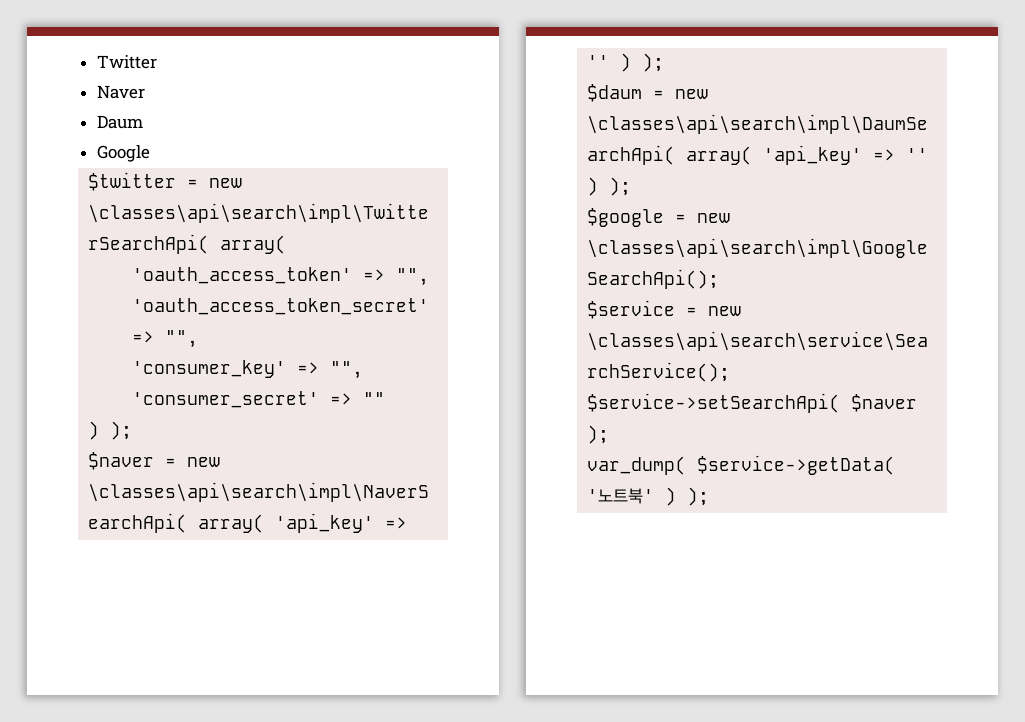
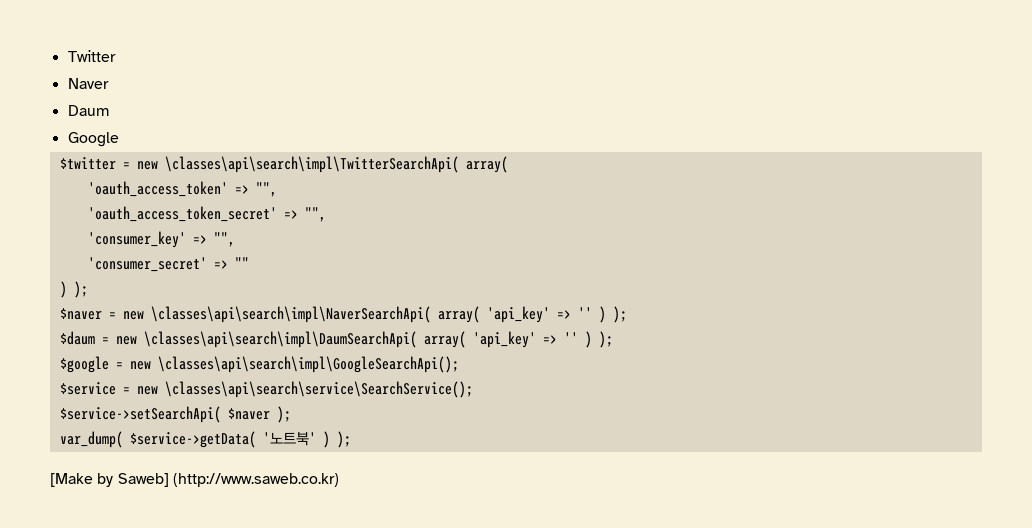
(710, 496) none -> [50,473,339,487] // [Make by Saweb] (http://www.saweb.co.kr)

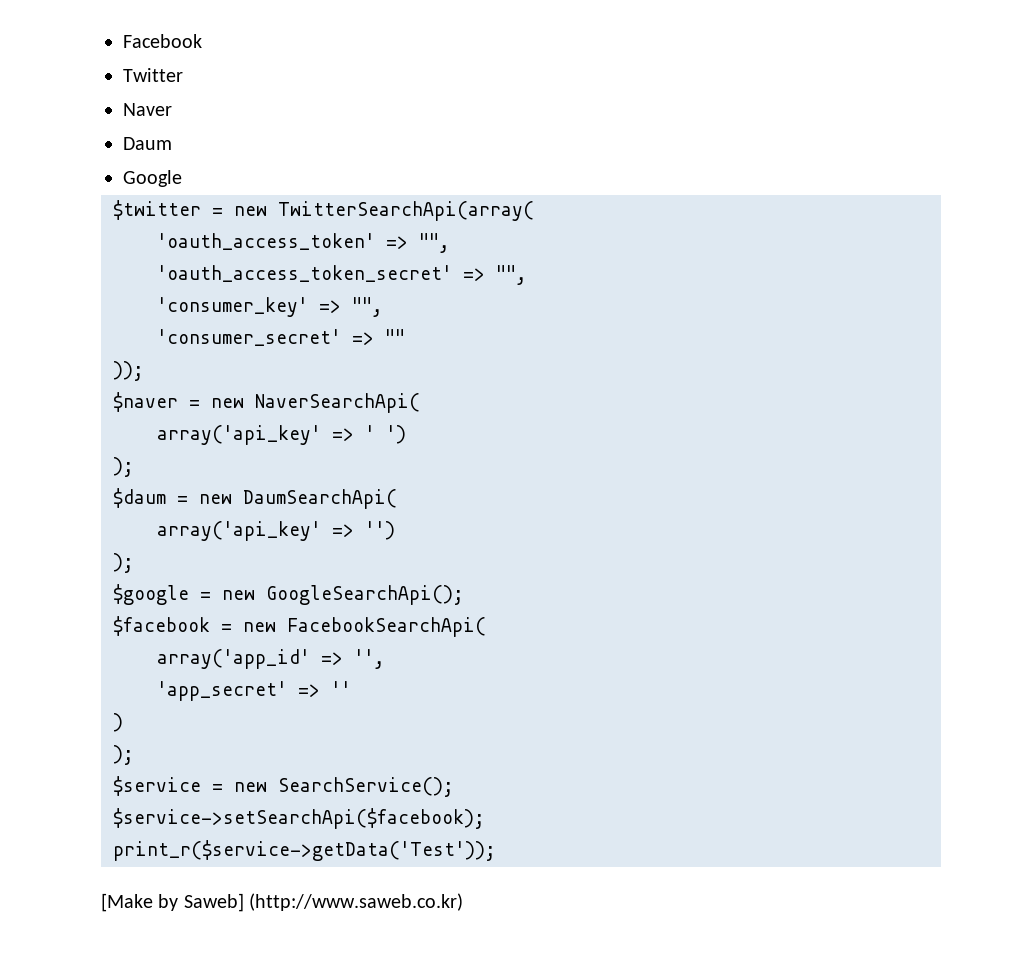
(67, 56) none -> [123,34,202,48] Facebook //
[164,156,508,173] \classes\api\search\impl\TwitterSearchApi( array( -> [278,201,534,221] TwitterSearchApi(array(
[59,281,88,298] ) ); -> [113,361,144,381] ));
[150,306,627,323] [59,331,613,348] [59,356,459,373] [59,381,473,398] [59,406,291,423] [59,431,351,448] \classes\api\search\impl\NaverSearchApi( array( 'api_key' => '' ) ); // $daum = new \classes\api\search\impl\DaumSearchApi( array( 'api_key' => '' ) ); // $google = new \classes\api\search\impl\GoogleSearchApi(); // $service = new \classes\api\search\service\SearchService(); // $service->setSearchApi( $naver ); // var_dump( $service->getData( '노트북' ) ); -> [255,393,420,413] [157,425,406,445] [113,457,134,477] [113,488,397,509] [157,521,395,541] [113,553,134,573] [113,584,464,605] [113,616,486,637] [157,649,385,669] [157,681,351,701] [113,713,123,732] [113,745,134,765] [113,776,454,797] [113,808,485,829] [113,840,496,861] NaverSearchApi( // array('api_key' => ' ') // ); // $daum = new DaumSearchApi( // array('api_key' => '') // ); // $google = new GoogleSearchApi(); // $facebook = new FacebookSearchApi( // array('app_id' => '', // 'app_secret' => '' // ) // ); // $service = new SearchService(); // $service->setSearchApi($facebook); // print_r($service->getData('Test'));

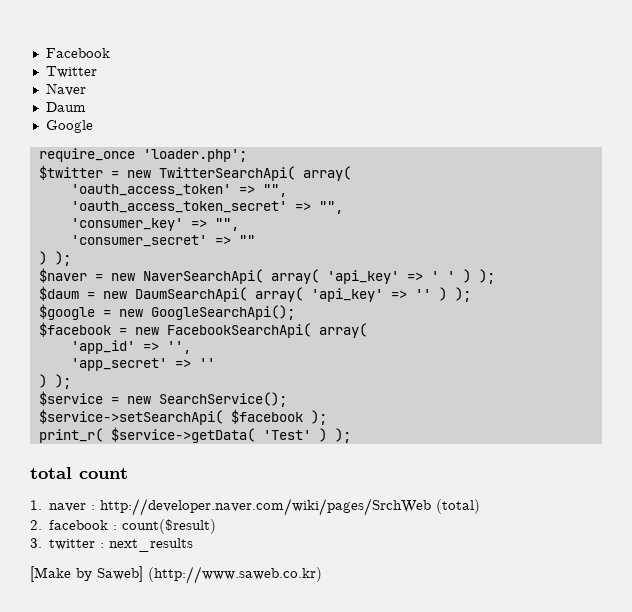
(182, 178) none -> [38,148,247,162] // require_once 'loader.php';
[278,201,534,221] TwitterSearchApi(array( -> [158,166,351,181] TwitterSearchApi( array(
[113,361,144,381] )); -> [38,251,71,266] ) );
[157,425,406,445] // array('api_key' => ' ') // -> [270,269,471,284] array( 'api_key' => ' ' )
[157,521,395,541] // array('api_key' => '') // -> [254,287,447,302] array( 'api_key' => '' )
[157,649,310,669] // array('app_id' -> [318,323,367,338] [70,340,135,354] array( // 'app_id'
(123, 722) // -> (47, 381) none
[113,808,485,829] [113,840,496,861] $service->setSearchApi($facebook); // print_r($service->getData('Test')); -> [38,409,327,425] [38,427,351,443] [30,467,128,479] [30,498,481,516] [30,519,217,534] [30,538,194,552] $service->setSearchApi( $facebook ); // print_r( $service->getData( 'Test' ) ); // total count // 1. naver : http://developer.naver.com/wiki/pages/SrchWeb (total) // 2. facebook : count($result) // 3. twitter : next_results

